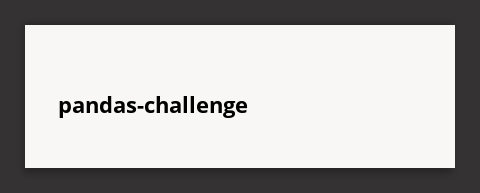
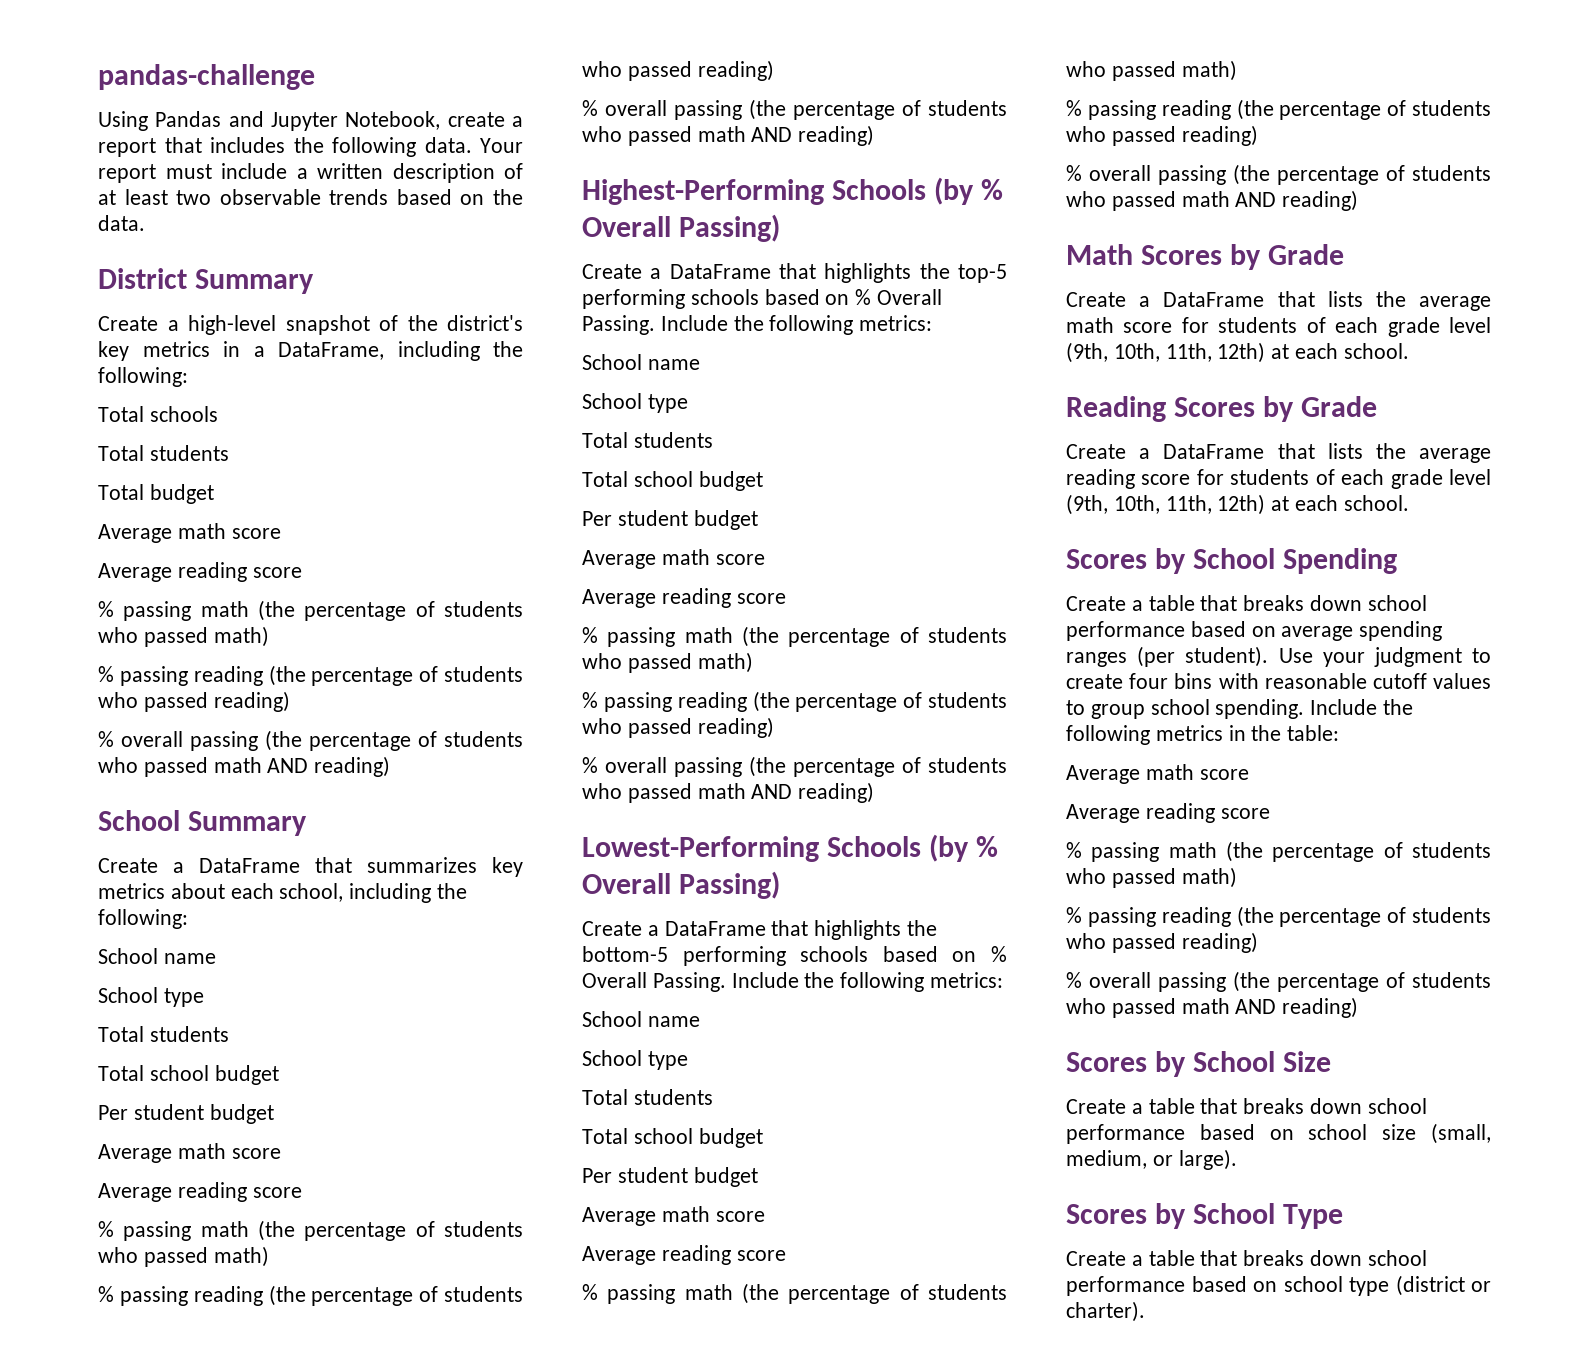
(248, 107) none -> [98,111,523,131] [98,137,523,157] [98,163,523,183] [98,189,523,205] [98,215,145,231] [98,268,315,294] [98,315,523,335] [98,341,523,361] [98,367,188,387] [98,406,218,422] [98,445,229,461] [98,484,214,504] [98,523,281,543] [98,562,302,582] [98,600,523,621] [98,626,269,647] [98,665,523,686] [98,691,290,712] [98,730,523,751] [98,756,391,777] [98,810,308,836] [98,857,523,877] [98,883,468,903] [98,909,188,929] [98,948,216,964] [98,987,204,1007] [98,1026,229,1042] [98,1065,279,1085] [98,1104,274,1124] [98,1143,281,1163] [98,1182,302,1202] [98,1220,523,1241] [98,1246,269,1267] [98,1285,523,1306] [582,60,774,81] [582,99,1007,120] [582,125,875,146] [582,177,1004,205] [582,214,781,242] [582,263,1007,283] [582,289,943,309] [582,315,933,335] [582,354,700,370] [582,393,688,413] [582,432,713,448] [582,471,763,491] [582,510,758,530] [582,549,765,569] [582,588,786,608] [582,626,1007,647] [582,652,753,673] [582,691,1007,712] [582,717,774,738] [582,756,1007,777] [582,782,875,803] [582,834,999,862] [582,871,781,899] [582,920,938,940] [582,946,1007,966] [582,972,1004,992] [582,1011,700,1027] [582,1050,688,1070] [582,1089,713,1105] [582,1128,763,1148] [582,1167,758,1187] [582,1206,765,1226] [582,1245,786,1265] [582,1283,1007,1304] [1066,60,1237,81] [1066,99,1491,120] [1066,125,1258,146] [1066,164,1491,185] [1066,190,1359,211] [1066,244,1345,270] [1066,291,1491,311] [1066,317,1491,337] [1066,342,1409,363] [1066,396,1378,422] [1066,443,1491,463] [1066,469,1491,489] [1066,494,1409,515] [1066,548,1398,574] [1066,595,1427,611] [1066,621,1443,641] [1066,646,1491,667] [1066,673,1491,689] [1066,699,1414,719] [1066,725,1340,745] [1066,764,1249,784] [1066,803,1270,823] [1066,841,1491,862] [1066,867,1237,888] [1066,906,1491,927] [1066,932,1258,953] [1066,971,1491,992] [1066,997,1359,1018] [1066,1051,1332,1077] [1066,1098,1427,1114] [1066,1123,1491,1144] [1066,1149,1237,1170] [1066,1203,1344,1229] [1066,1250,1427,1266] [1066,1275,1491,1296] [1066,1301,1145,1322] // Using Pandas and Jupyter Notebook, create a report that includes the following data. Your report must include a written description of at least two observable trends based on the data. // District Summary // Create a high-level snapshot of the district's key metrics in a DataFrame, including the following: // Total schools // Total students // Total budget // Average math score // Average reading score // % passing math (the percentage of students who passed math) // % passing reading (the percentage of students who passed reading) // % overall passing (the percentage of students who passed math AND reading) // School Summary // Create a DataFrame that summarizes key metrics about each school, including the following: // School name // School type // Total students // Total school budget // Per student budget // Average math score // Average reading score // % passing math (the percentage of students who passed math) // % passing reading (the percentage of students who passed reading) // % overall passing (the percentage of students who passed math AND reading) // Highest-Performing Schools (by % Overall Passing) // Create a DataFrame that highlights the top-5 performing schools based on % Overall Passing. Include the following metrics: // School name // School type // Total students // Total school budget // Per student budget // Average math score // Average reading score // % passing math (the percentage of students who passed math) // % passing reading (the percentage of students who passed reading) // % overall passing (the percentage of students who passed math AND reading) // Lowest-Performing Schools (by % Overall Passing) // Create a DataFrame that highlights the bottom-5 performing schools based on % Overall Passing. Include the following metrics: // School name // School type // Total students // Total school budget // Per student budget // Average math score // Average reading score // % passing math (the percentage of students who passed math) // % passing reading (the percentage of students who passed reading) // % overall passing (the percentage of students who passed math AND reading) // Math Scores by Grade // Create a DataFrame that lists the average math score for students of each grade level (9th, 10th, 11th, 12th) at each school. // Reading Scores by Grade // Create a DataFrame that lists the average reading score for students of each grade level (9th, 10th, 11th, 12th) at each school. // Scores by School Spending // Create a table that breaks down school performance based on average spending ranges (per student). Use your judgment to create four bins with reasonable cutoff values to group school spending. Include the following metrics in the table: // Average math score // Average reading score // % passing math (the percentage of students who passed math) // % passing reading (the percentage of students who passed reading) // % overall passing (the percentage of students who passed math AND reading) // Scores by School Size // Create a table that breaks down school performance based on school size (small, medium, or large). // Scores by School Type // Create a table that breaks down school performance based on school type (district or charter).

